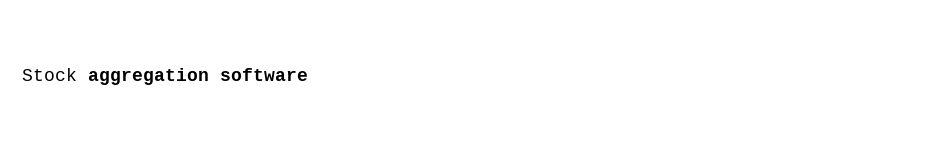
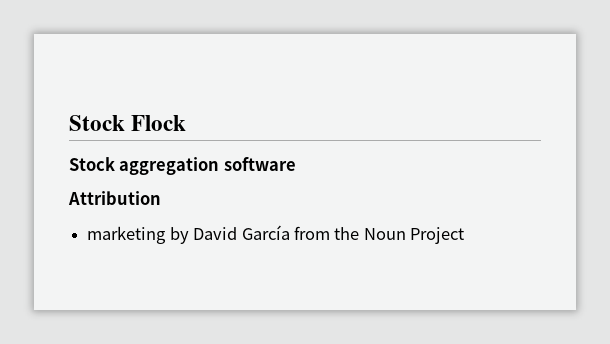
[22,68,77,81] Stock -> [69,115,187,131] [69,157,115,171] Stock Flock // Stock
(308, 74) none -> [68,191,161,205] [87,225,465,244] // Attribution // marketing by David García from the Noun Project

